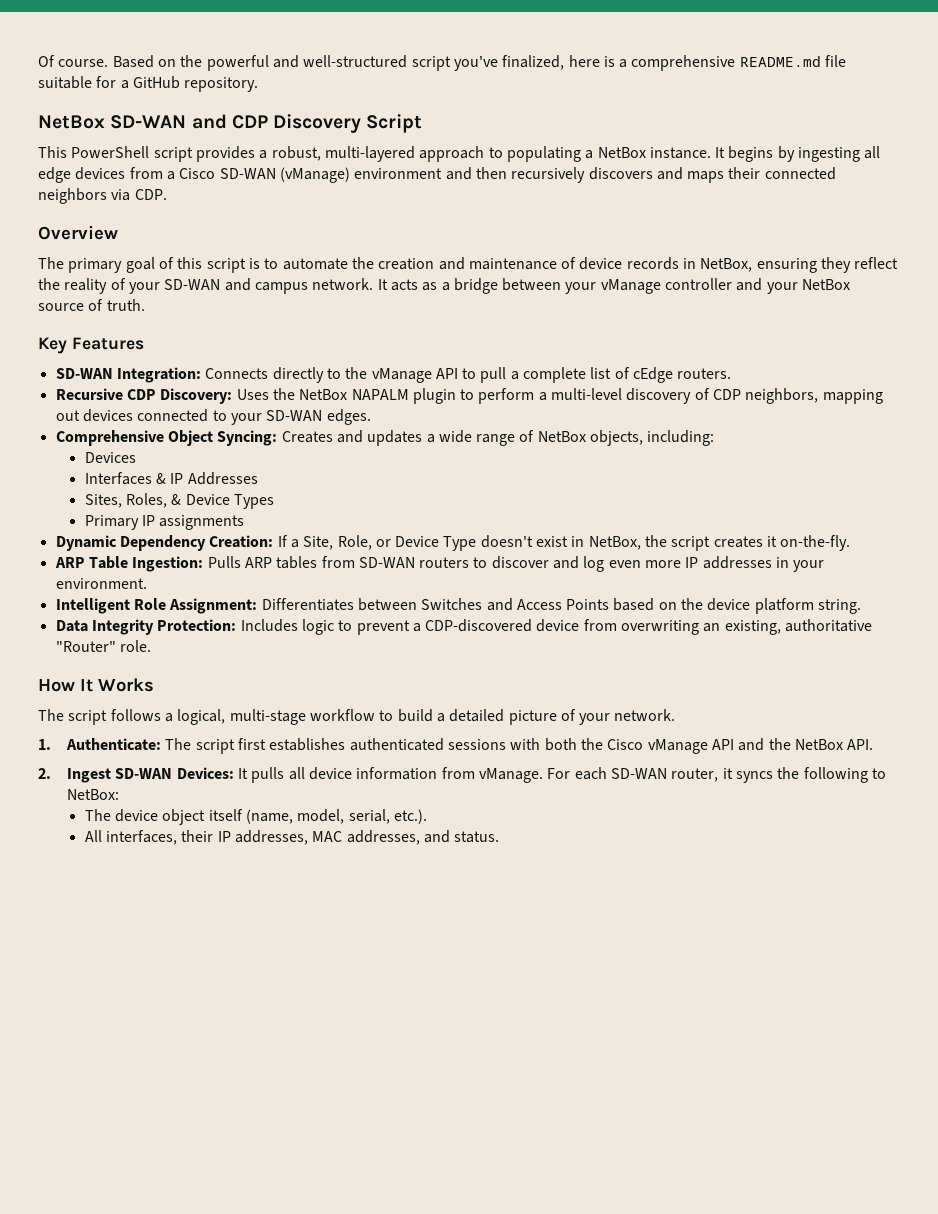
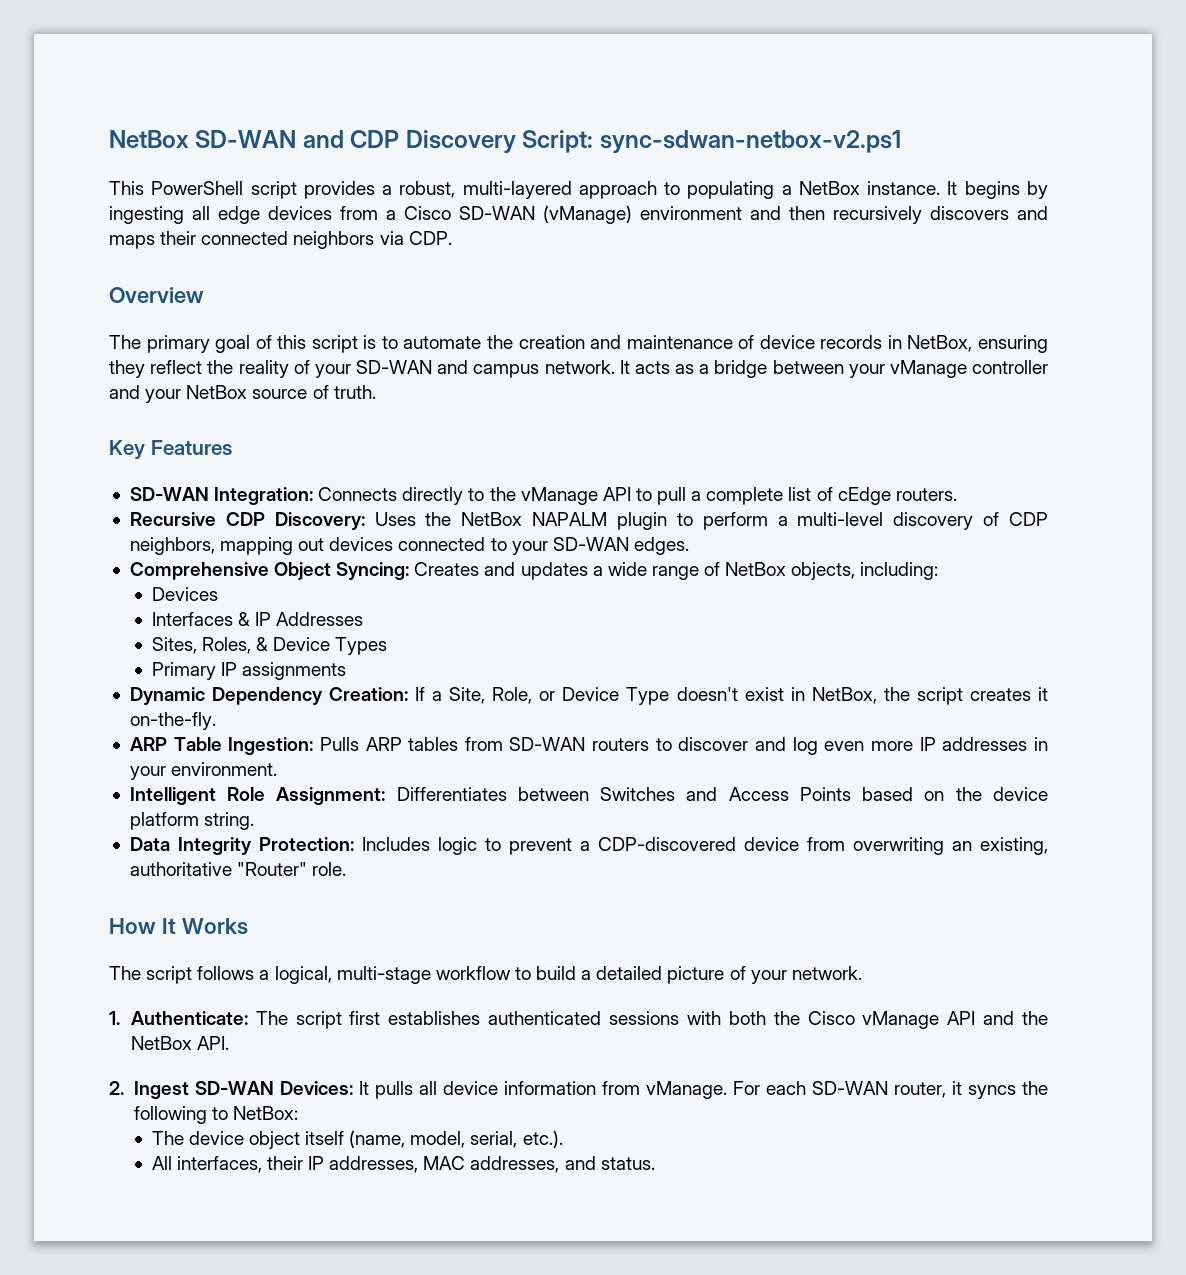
[38,55,847,71] [38,76,259,92] Of course. Based on the powerful and well-structured script you've finalized, here is a comprehensive README.md file suitable for a GitHub repository. // -> (109, 139) none
[366,114,423,133] Script -> [522,130,901,153] Script: sync-sdwan-netbox-v2.ps1

